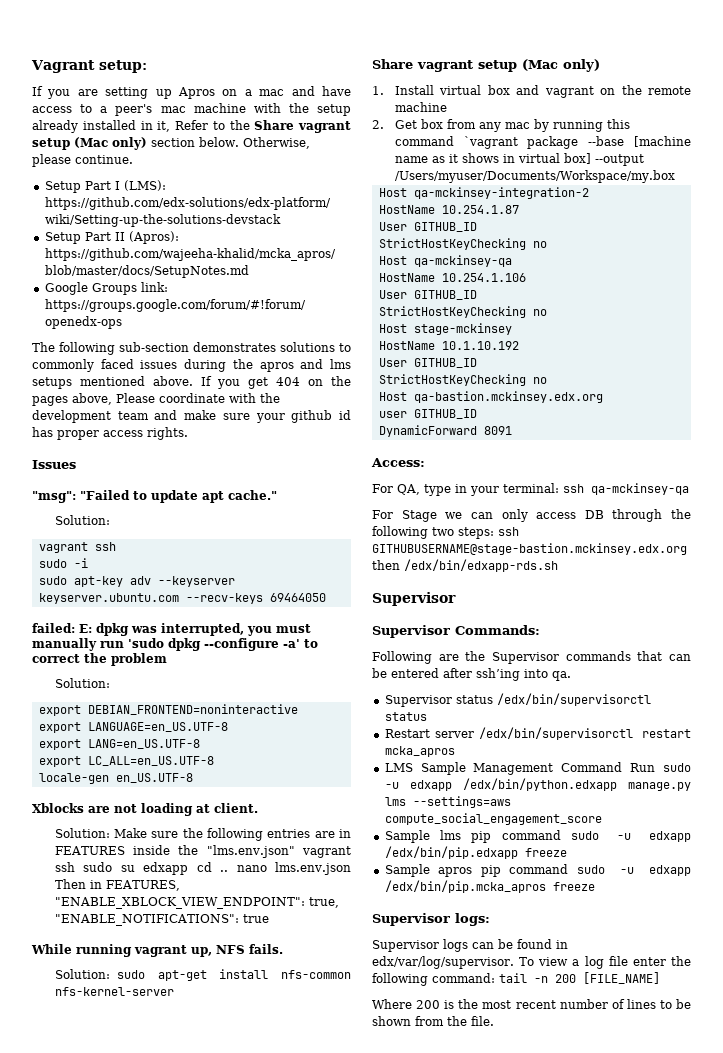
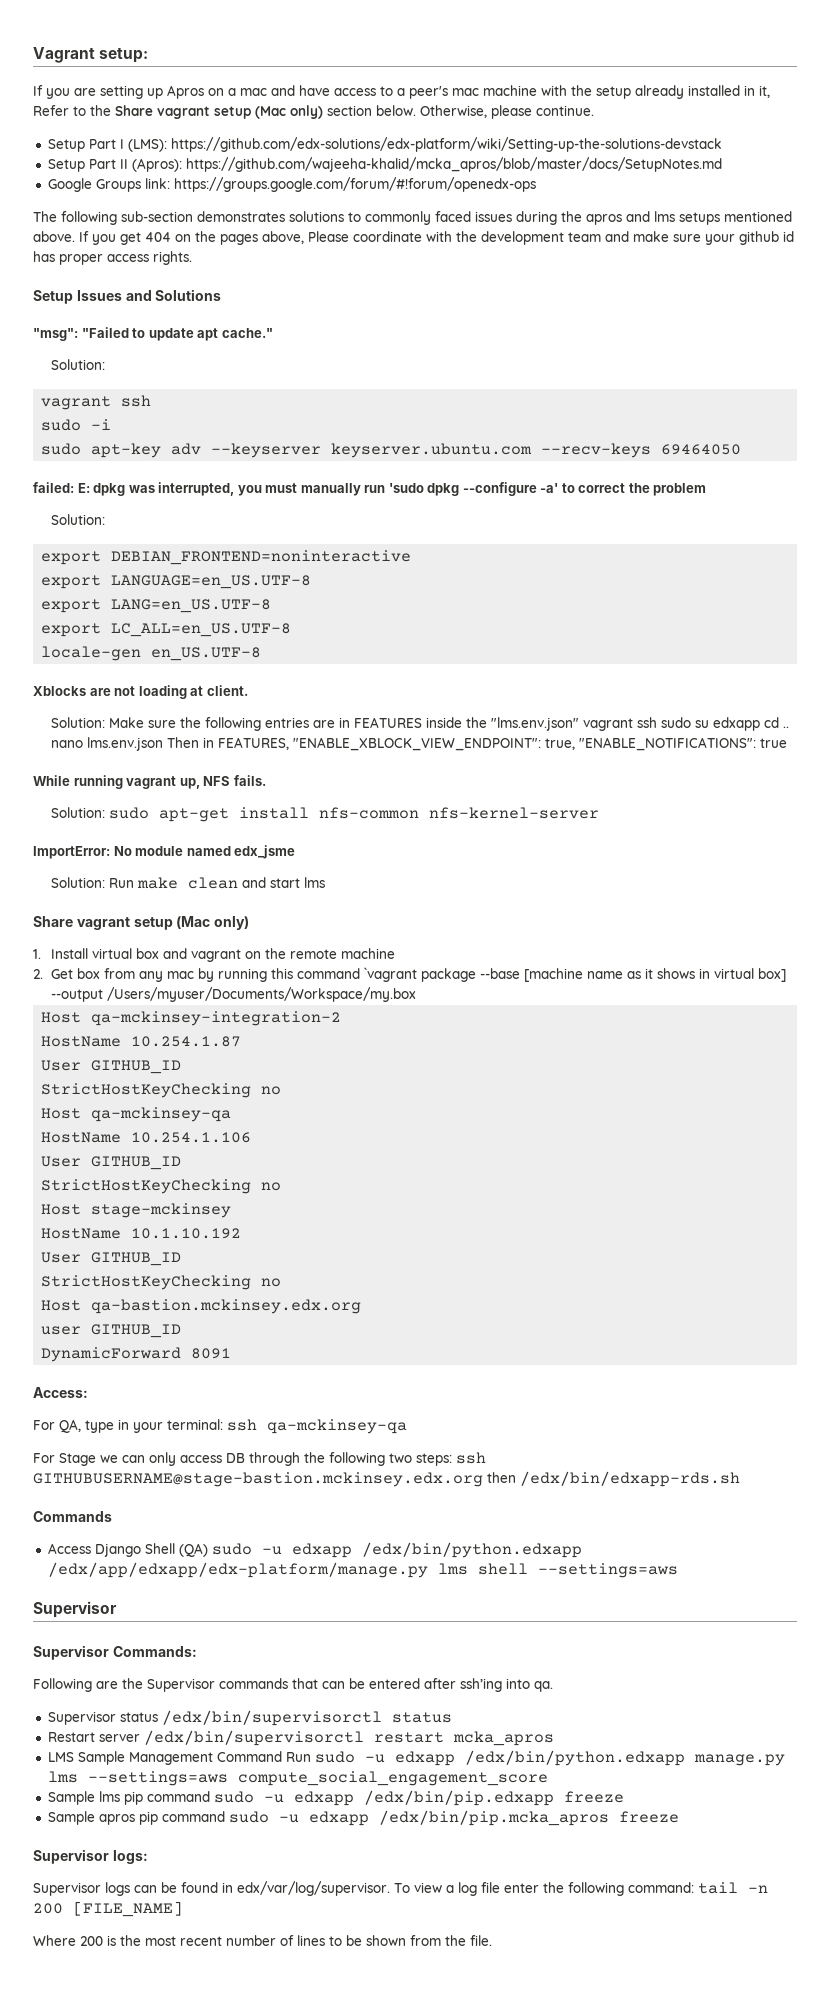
(188, 433) none -> [33,290,73,304] Setup
(76, 464) none -> [125,289,222,301] and Solutions
(174, 991) none -> [33,845,296,859] [50,877,325,889] // ImportError: No module named edx_jsme // Solution: Run make clean and start lms
(558, 565) none -> [33,1511,112,1522] [47,1542,582,1558] [47,1562,678,1578] // Commands // Access Django Shell (QA) sudo -u edxapp /edx/bin/python.edxapp /edx/app/edxapp/edx-platform/manage.py lms shell --settings=aws

